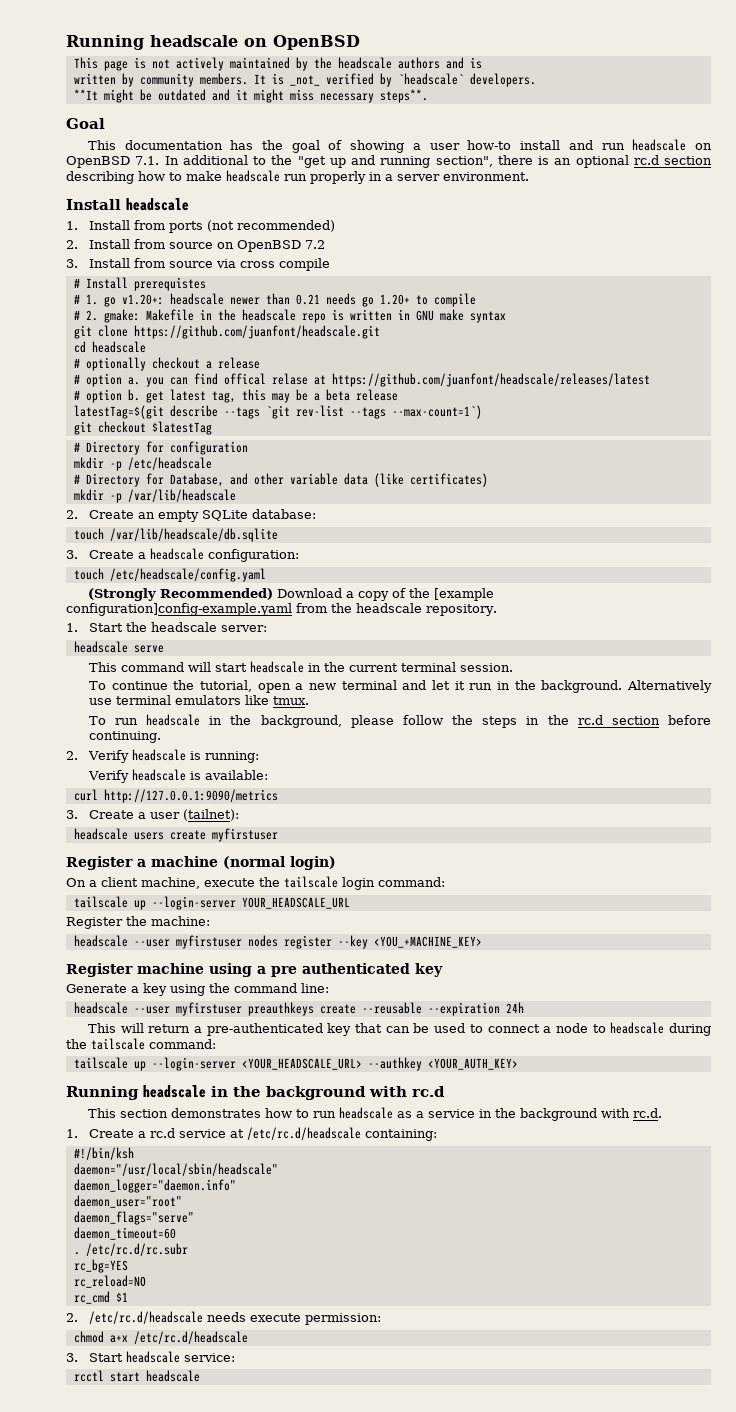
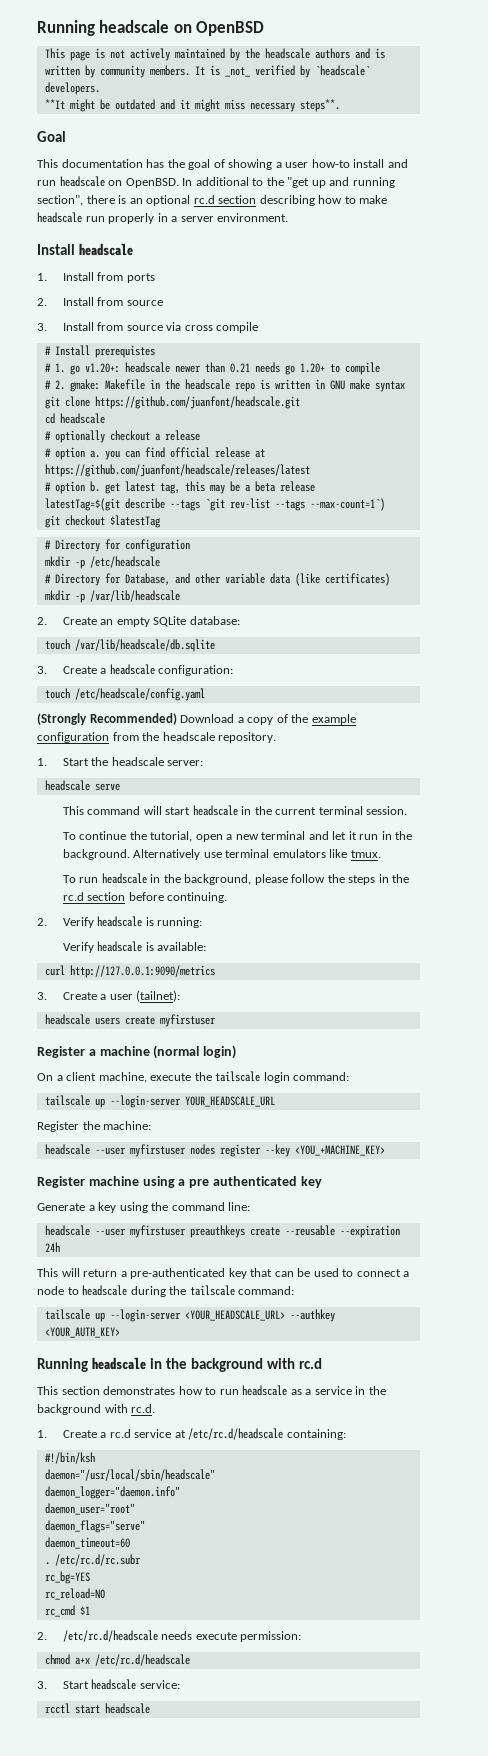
[66,156,160,168] OpenBSD 7.1. -> [125,178,179,188] OpenBSD.
[206,220,335,232] (not recommended) -> (155, 278) none
[216,240,325,252] on OpenBSD 7.2 -> (163, 303) none
[223,373,308,385] offical relase -> [169,447,250,458] official release
[433,588,494,601] [66,603,292,616] [example configuration]config-example.yaml -> [311,714,356,725] [37,732,109,743] example configuration

